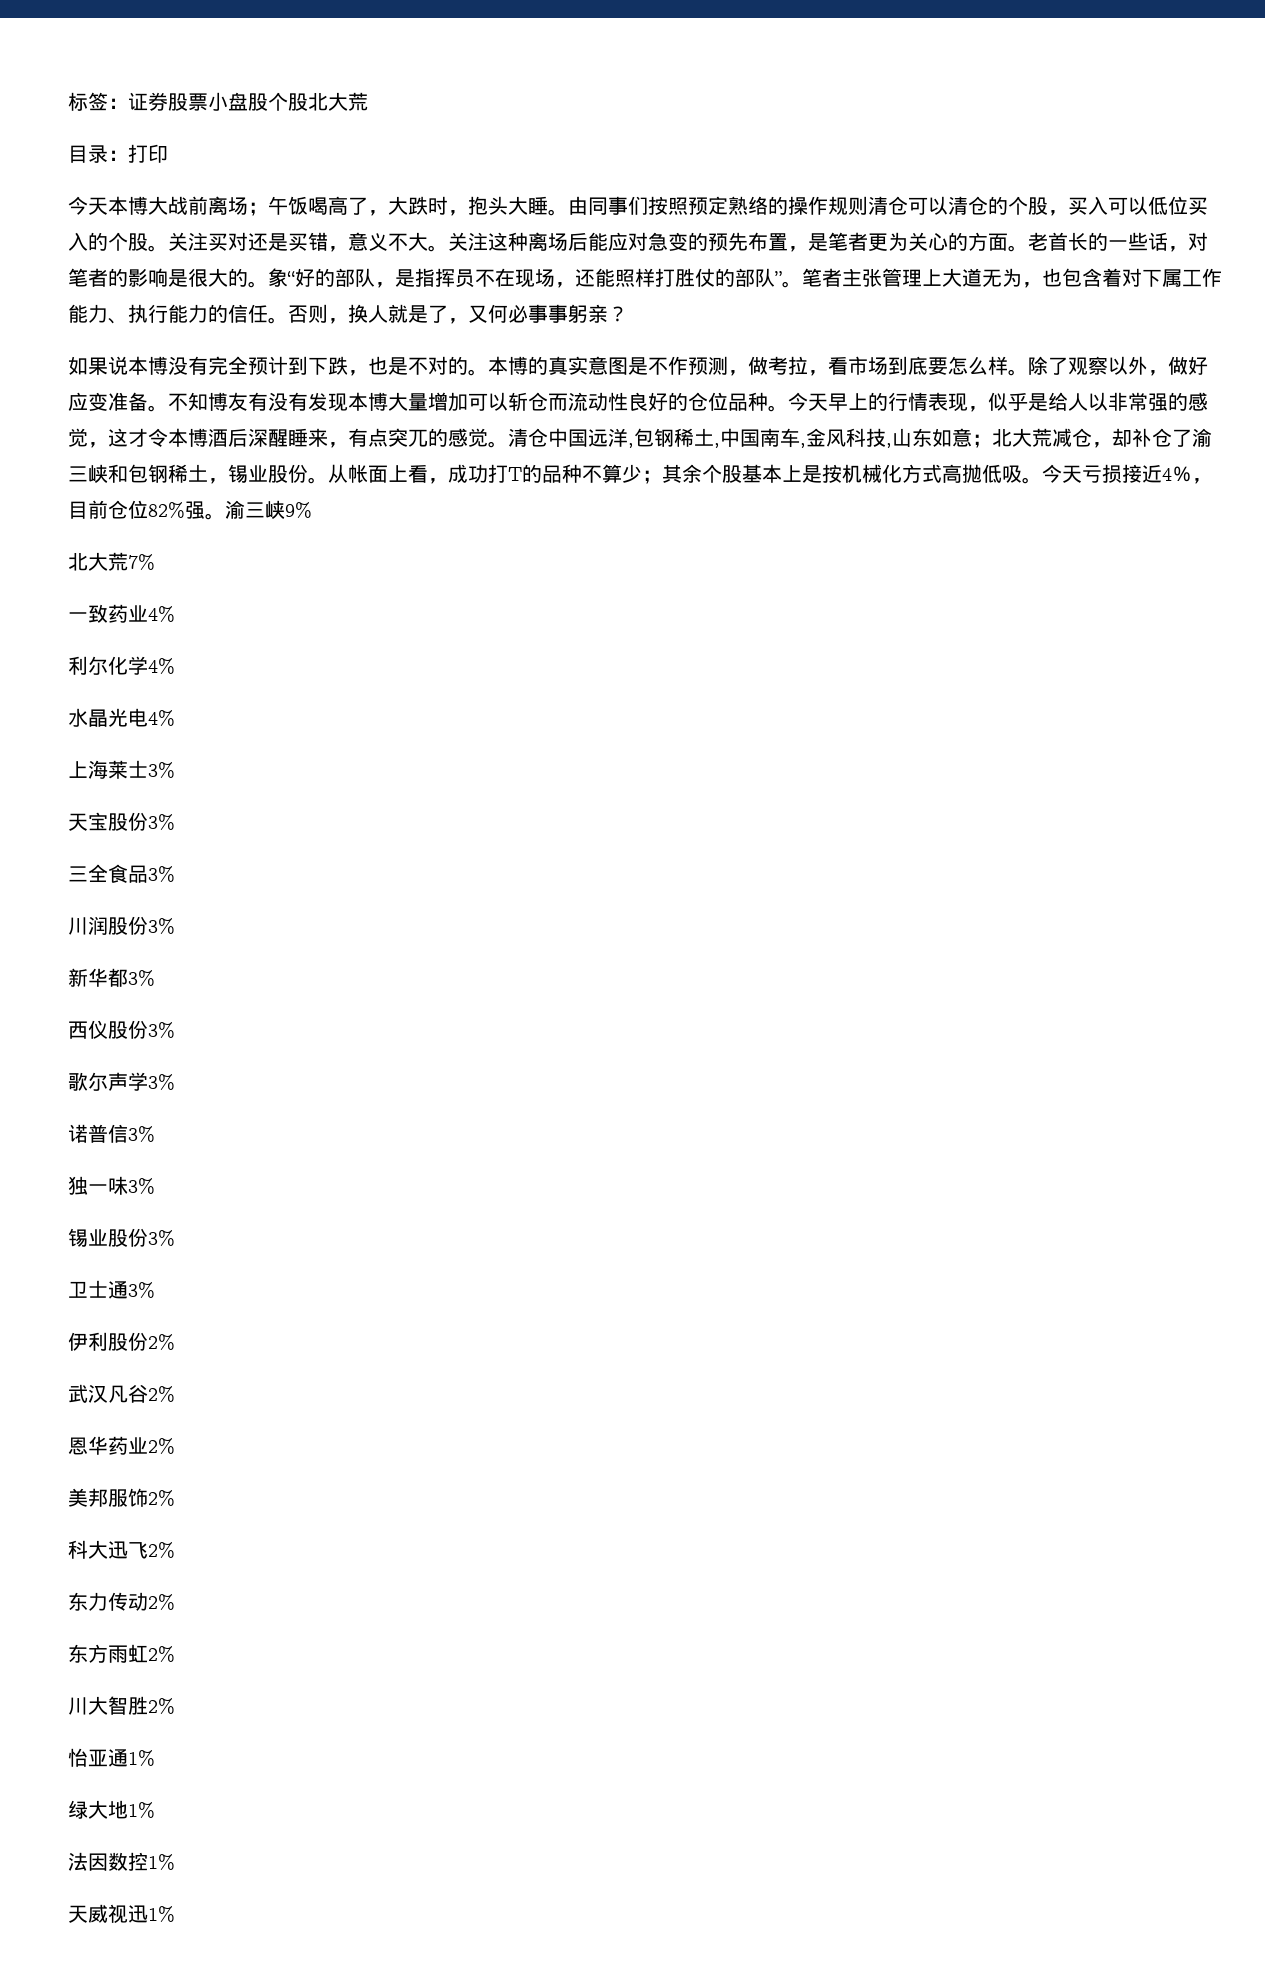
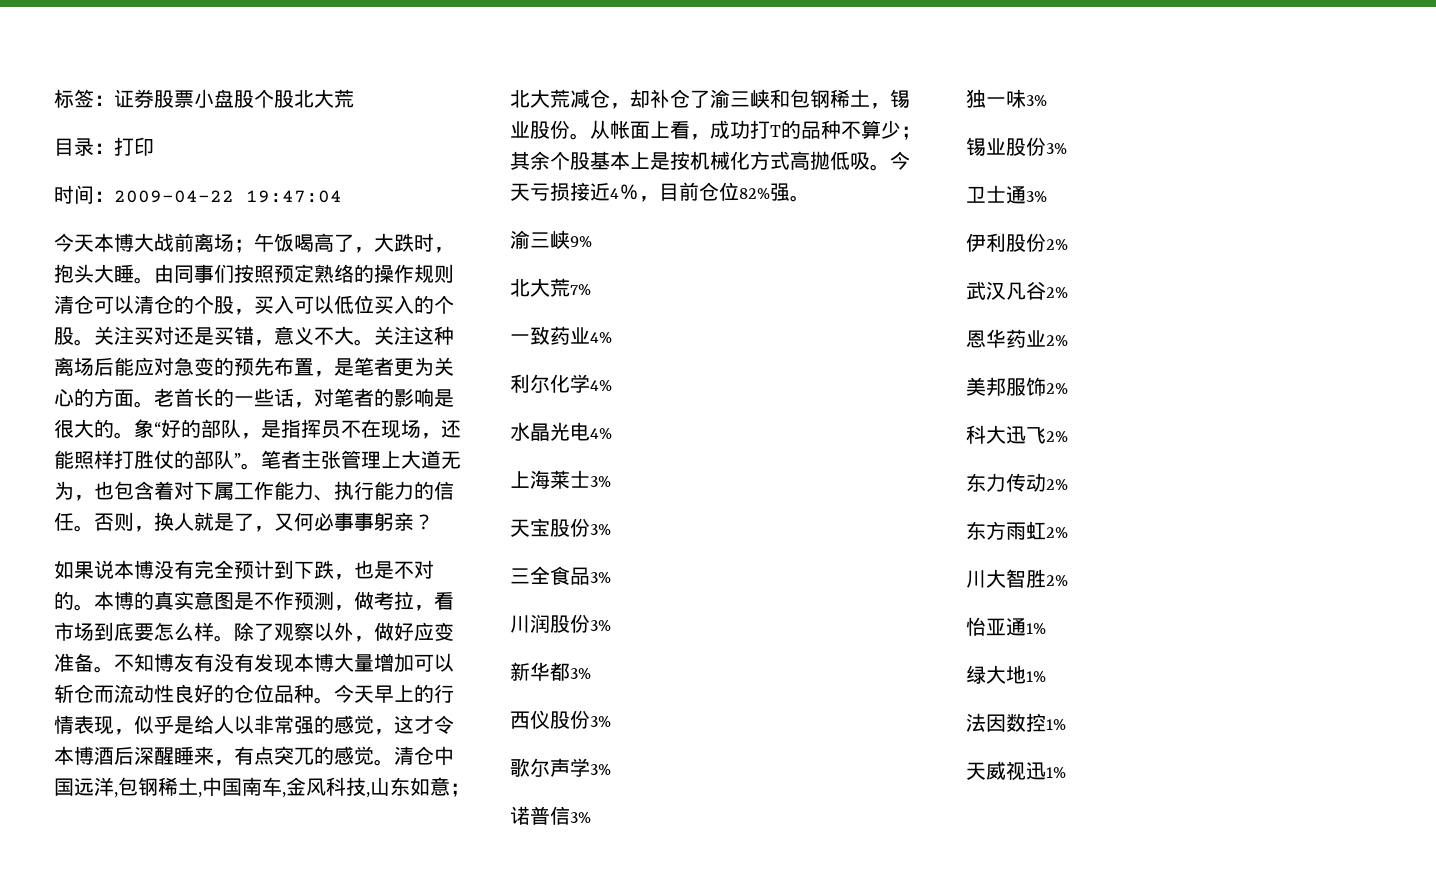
(168, 153) none -> [54,185,342,204] // 时间：2009-04-22 19:47:04
(225, 516) none -> (810, 198) //

